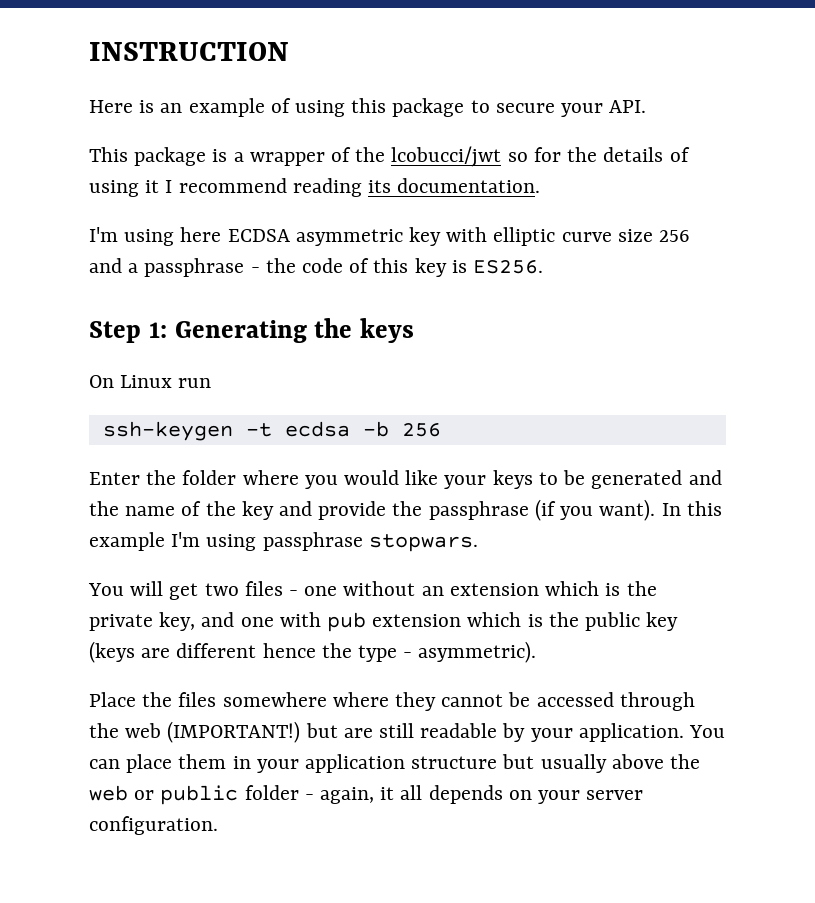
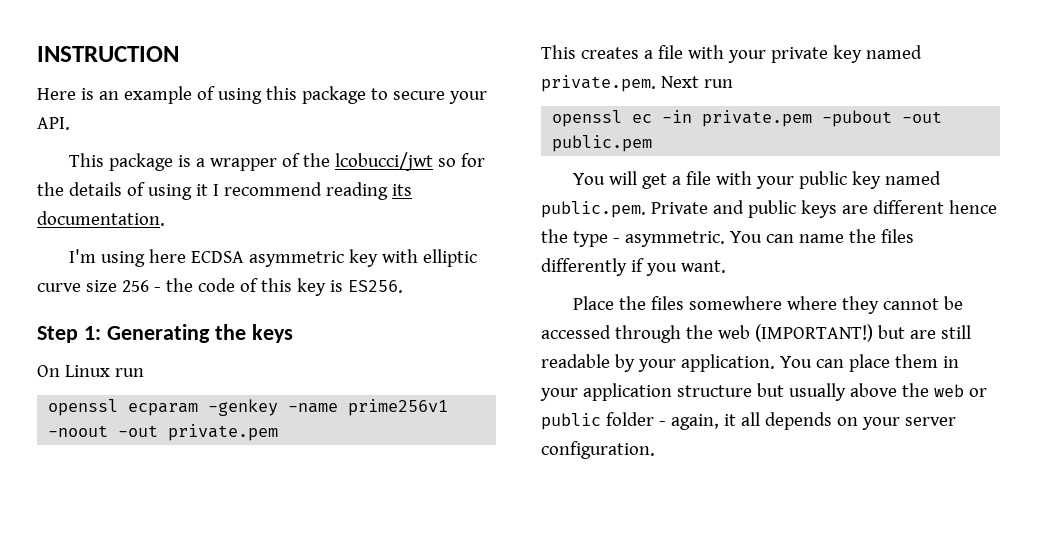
[89,258,245,277] and a passphrase -> (149, 286) none
[102,421,441,441] [89,470,722,489] [89,499,722,521] [89,532,478,552] [88,581,657,600] [89,612,679,632] [89,641,135,663] ssh-keygen -t ecdsa -b 256 // Enter the folder where you would like your keys to be generated and the name of the key and provide the passphrase (if you want). In this example I'm using passphrase stopwars. // You will get two files - one without an extension which is the private key, and one with pub extension which is the public key (keys -> [48,399,449,416] [48,424,279,441] [541,45,922,63] [541,75,733,92] [552,110,943,127] [552,135,653,152] [572,171,941,189] [541,200,837,218] openssl ecparam -genkey -name prime256v1 -noout -out private.pem // This creates a file with your private key named private.pem. Next run // openssl ec -in private.pem -pubout -out public.pem // You will get a file with your public key named public.pem. Private and public keys
[418,641,537,663] asymmetric). -> [624,229,914,247] [541,258,726,276] asymmetric. You can name the files differently if you want.

